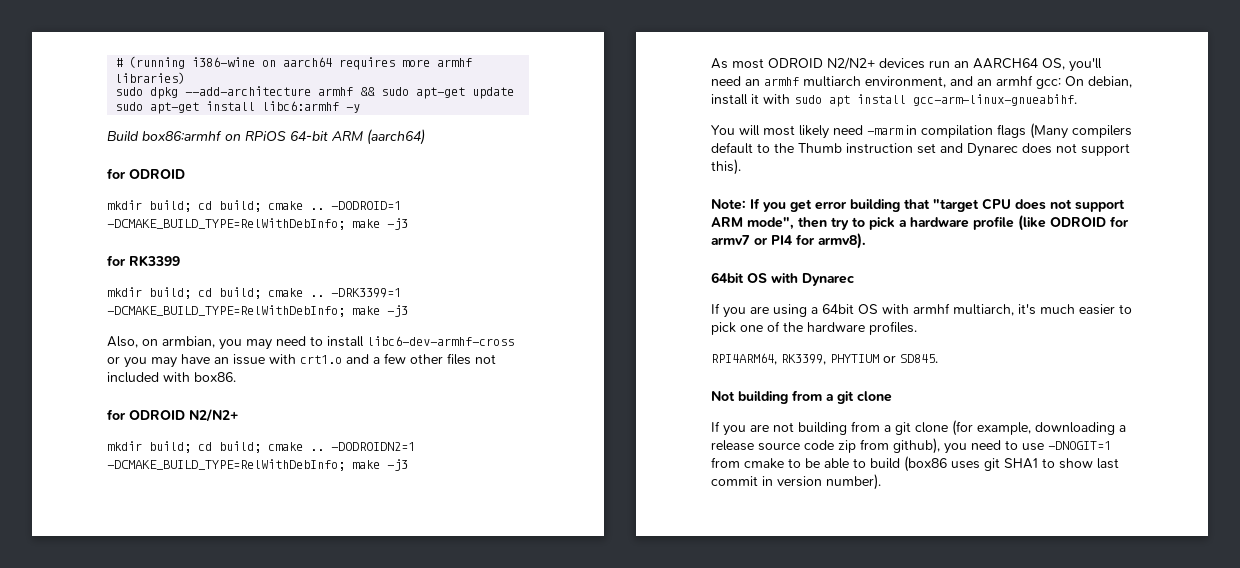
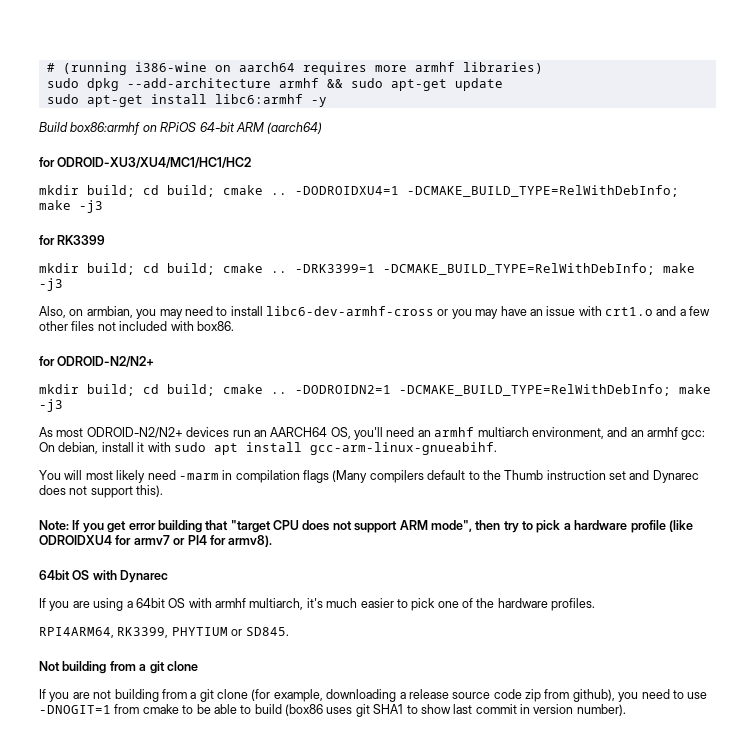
[129,169,185,179] [107,200,401,212] ODROID // mkdir build; cd build; cmake .. -DODROID=1 -> [57,157,252,168] [39,185,399,197] ODROID-XU3/XU4/MC1/HC1/HC2 // mkdir build; cd build; cmake .. -DODROIDXU4=1
[129,409,238,422] ODROID N2/N2+ -> [57,356,155,367] ODROID-N2/N2+
[768,57,875,70] ODROID N2/N2+ -> [86,427,183,438] ODROID-N2/N2+
[1050,217,1106,227] ODROID -> [39,535,112,545] ODROIDXU4

